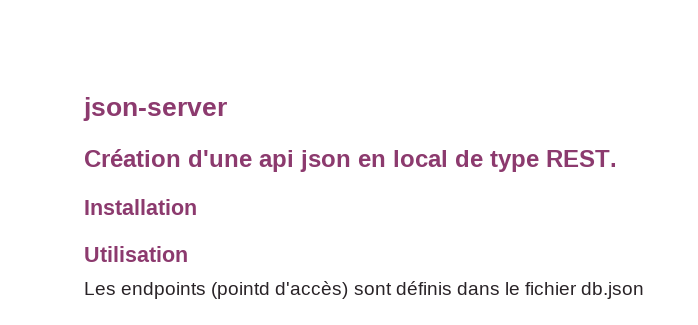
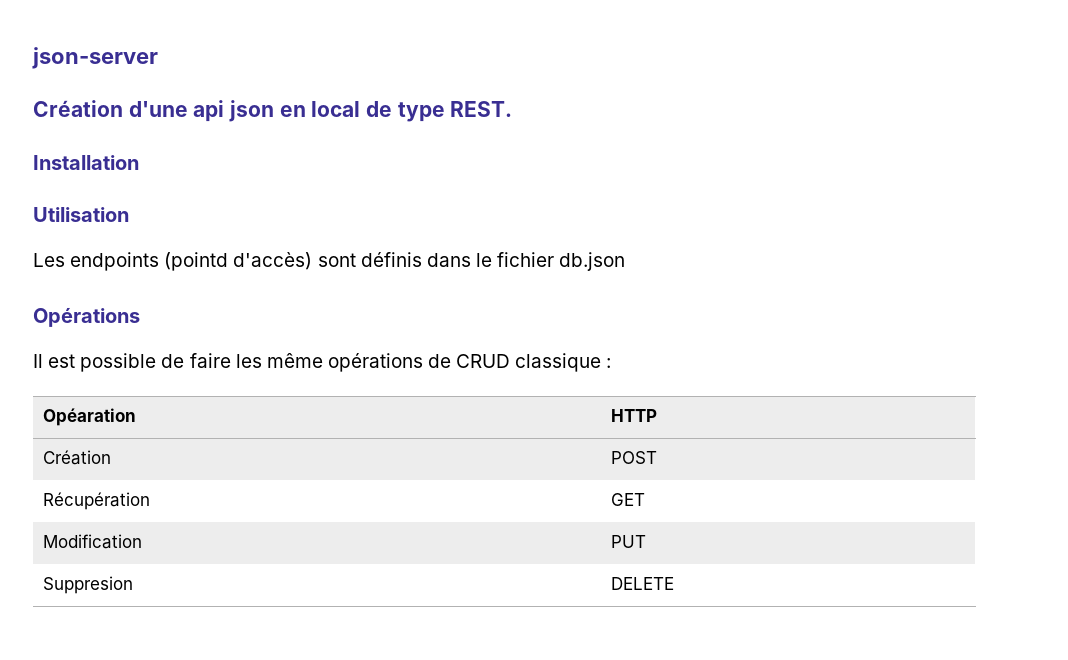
(645, 290) none -> [33,307,140,327] [33,353,612,372] [42,408,136,426] [610,409,657,422] [42,450,111,465] [610,451,657,464] [42,492,150,510] [610,493,645,506] [42,534,142,549] [610,535,646,548] [42,576,133,594] [610,577,674,590] // Opérations // Il est possible de faire les même opérations de CRUD classique : // Opéaration | HTTP // Création | POST // Récupération | GET // Modification | PUT // Suppresion | DELETE

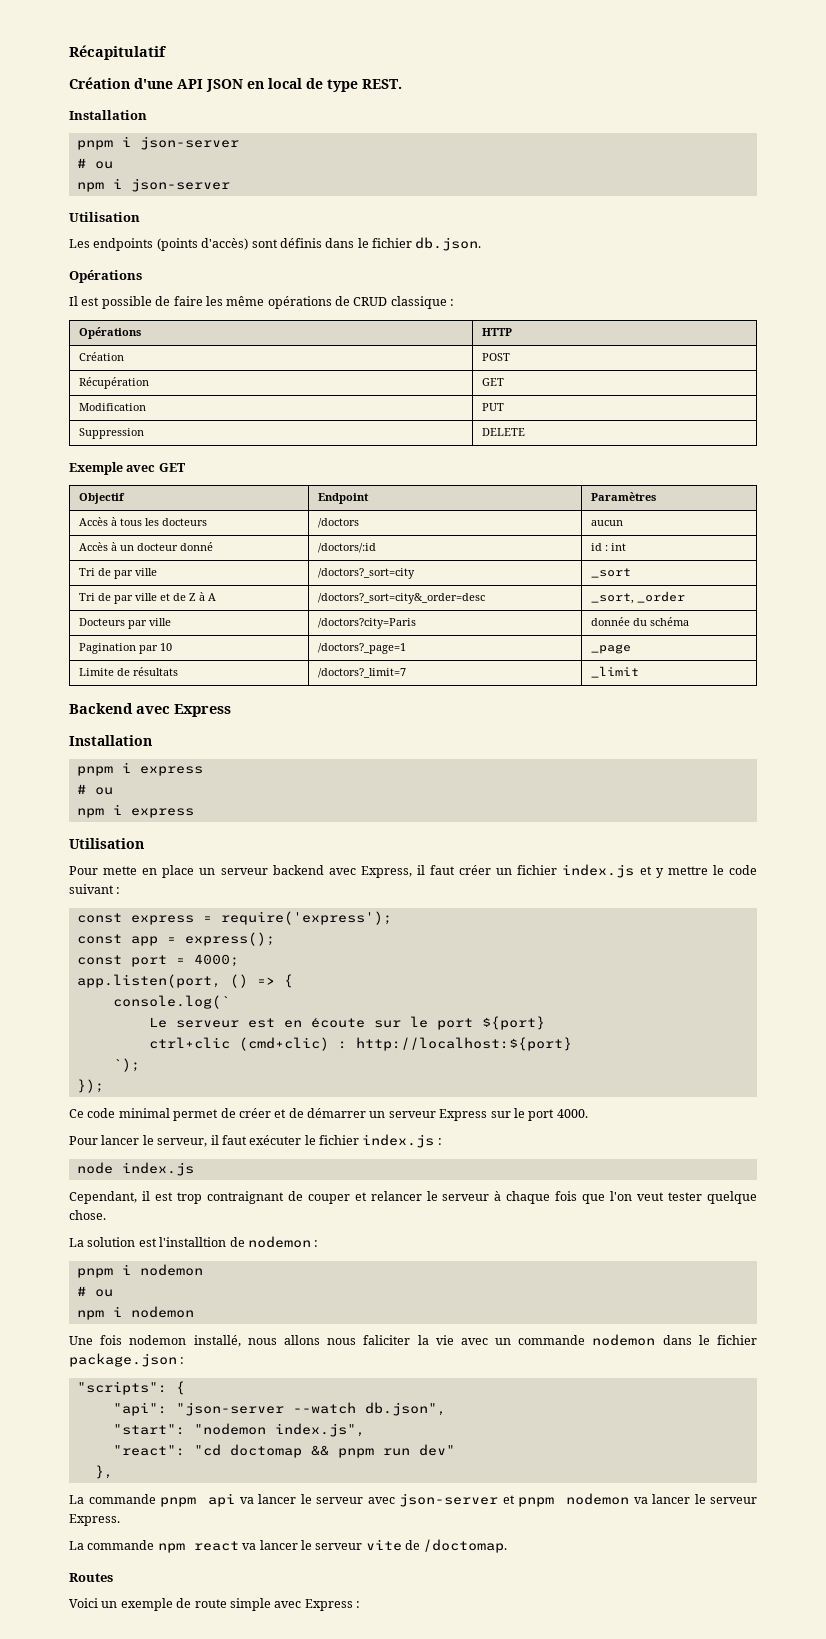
[32,47,158,69] json-server -> [69,45,166,60] Récapitulatif
[193,100,275,122] api json -> [177,79,243,92] API JSON
(139, 162) none -> [76,136,239,150] [76,158,113,169] [76,178,230,192] // pnpm i json-server // # ou // npm i json-server
[164,252,229,271] (pointd -> [156,238,198,251] (points
[559,252,626,271] db.json -> [415,237,482,251] db.json.
[42,408,136,426] Opéaration -> [78,327,141,339] Opérations
[42,576,133,594] Suppresion -> [78,428,144,439] Suppression
(674, 583) none -> [69,462,186,475] [78,493,125,504] [317,493,369,504] [590,492,656,501] [78,517,207,526] [317,518,359,528] [590,520,623,526] [78,542,213,551] [317,543,376,553] [590,543,626,551] [78,568,157,579] [317,568,415,579] [590,568,631,578] [78,592,216,604] [317,593,485,604] [590,591,685,604] [78,618,171,629] [317,618,416,629] [590,617,689,626] [78,643,172,654] [317,643,406,654] [590,644,631,654] [78,667,178,676] [317,668,406,678] [590,666,639,678] [69,703,231,717] [69,735,152,746] [76,762,203,776] [76,784,113,795] [76,804,194,818] [69,838,144,849] [69,864,757,878] [69,884,121,894] [76,911,392,925] [76,932,275,946] [76,954,239,967] [76,974,293,988] [112,995,230,1009] [148,1016,545,1030] [148,1037,572,1051] [112,1058,140,1072] [76,1079,104,1093] [69,1108,588,1121] [69,1134,442,1148] [76,1162,194,1176] [69,1191,758,1204] [69,1210,106,1220] [69,1236,319,1248] [76,1264,203,1278] [76,1286,113,1297] [76,1306,194,1320] [69,1334,757,1347] [69,1353,185,1367] [76,1381,185,1395] [112,1402,446,1416] [112,1423,365,1437] [112,1444,455,1458] [94,1465,113,1479] [69,1493,757,1507] [69,1514,120,1526] [69,1539,508,1553] [69,1573,113,1582] [69,1598,360,1611] // Exemple avec GET // Objectif | Endpoint | Paramètres // Accès à tous les docteurs | /doctors | aucun // Accès à un docteur donné | /doctors/:id | id : int // Tri de par ville | /doctors?_sort=city | _sort // Tri de par ville et de Z à A | /doctors?_sort=city&_order=desc | _sort, _order // Docteurs par ville | /doctors?city=Paris | donnée du schéma // Pagination par 10 | /doctors?_page=1 | _page // Limite de résultats | /doctors?_limit=7 | _limit // Backend avec Express // Installation // pnpm i express // # ou // npm i express // Utilisation // Pour mette en place un serveur backend avec Express, il faut créer un fichier index.js et y mettre le code suivant : // const express = require('express'); // const app = express(); // const port = 4000; // app.listen(port, () => { // console.log(` // Le serveur est en écoute sur le port ${port} // ctrl+clic (cmd+clic) : http://localhost:${port} // `); // }); // Ce code minimal permet de créer et de démarrer un serveur Express sur le port 4000. // Pour lancer le serveur, il faut exécuter le fichier index.js : // node index.js // Cependant, il est trop contraignant de couper et relancer le serveur à chaque fois que l'on veut tester quelque chose. // La solution est l'installtion de nodemon : // pnpm i nodemon // # ou // npm i nodemon // Une fois nodemon installé, nous allons nous faliciter la vie avec un commande nodemon dans le fichier package.json : // "scripts": { // "api": "json-server --watch db.json", // "start": "nodemon index.js", // "react": "cd doctomap && pnpm run dev" // }, // La commande pnpm api va lancer le serveur avec json-server et pnpm nodemon va lancer le serveur Express. // La commande npm react va lancer le serveur vite de /doctomap. // Routes // Voici un exemple de route simple avec Express :

